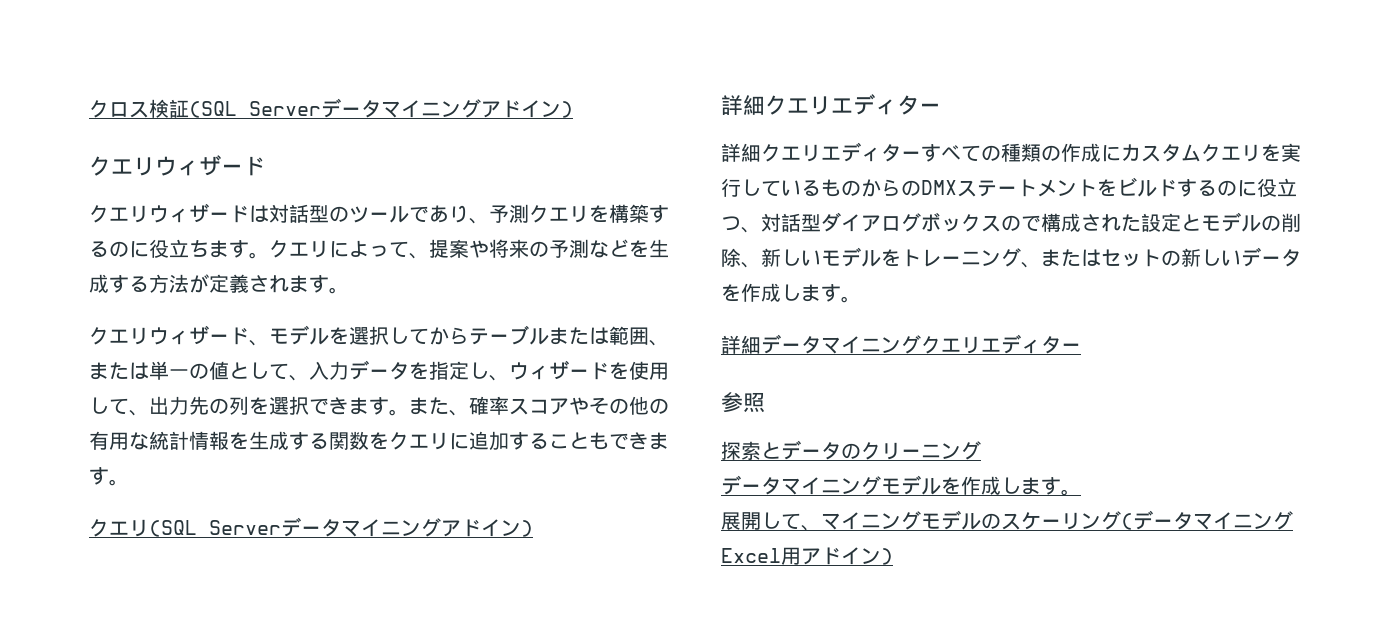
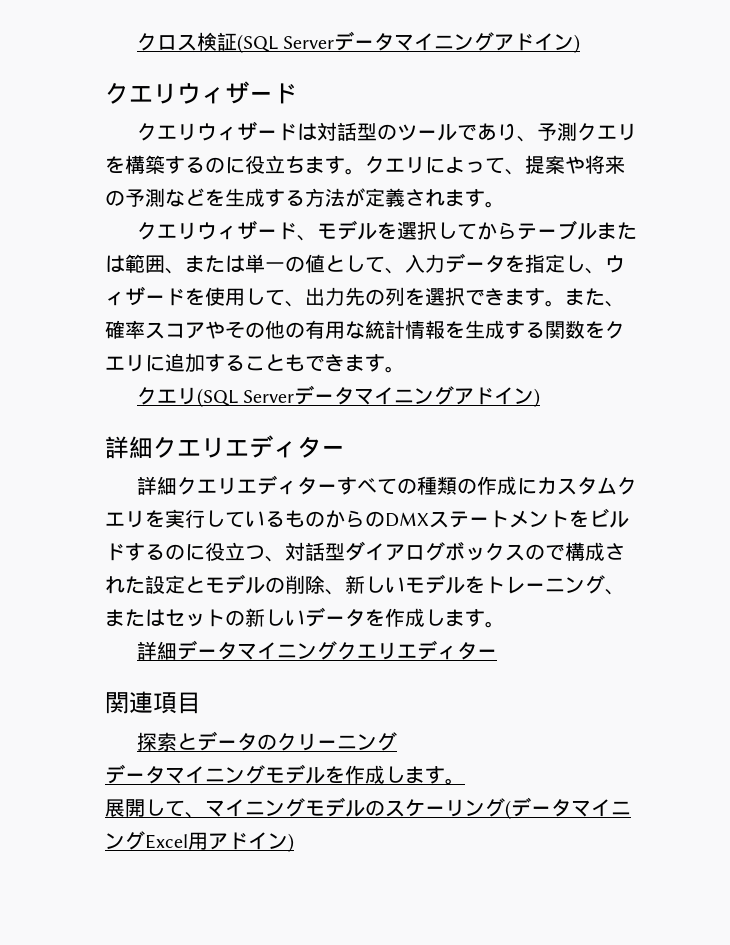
[721,392,765,413] 参照 -> [105,691,201,714] 関連項目

